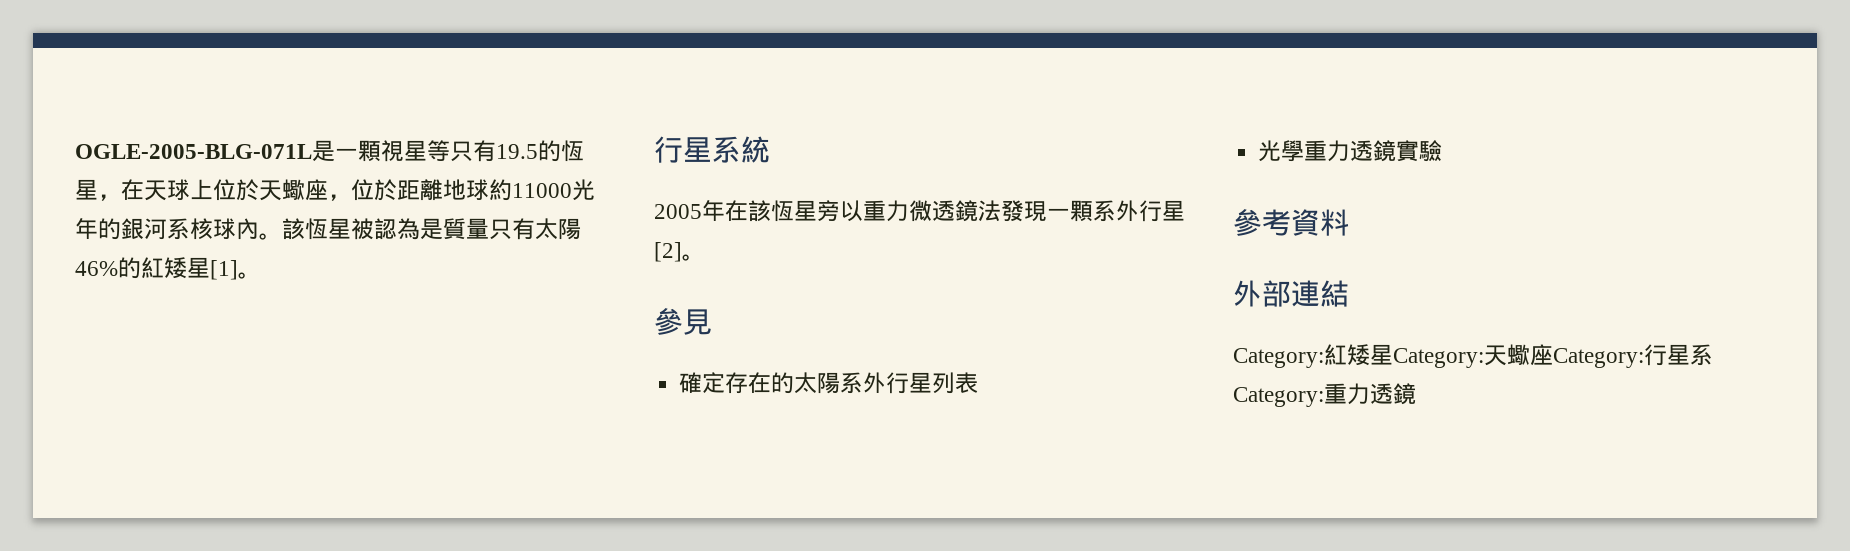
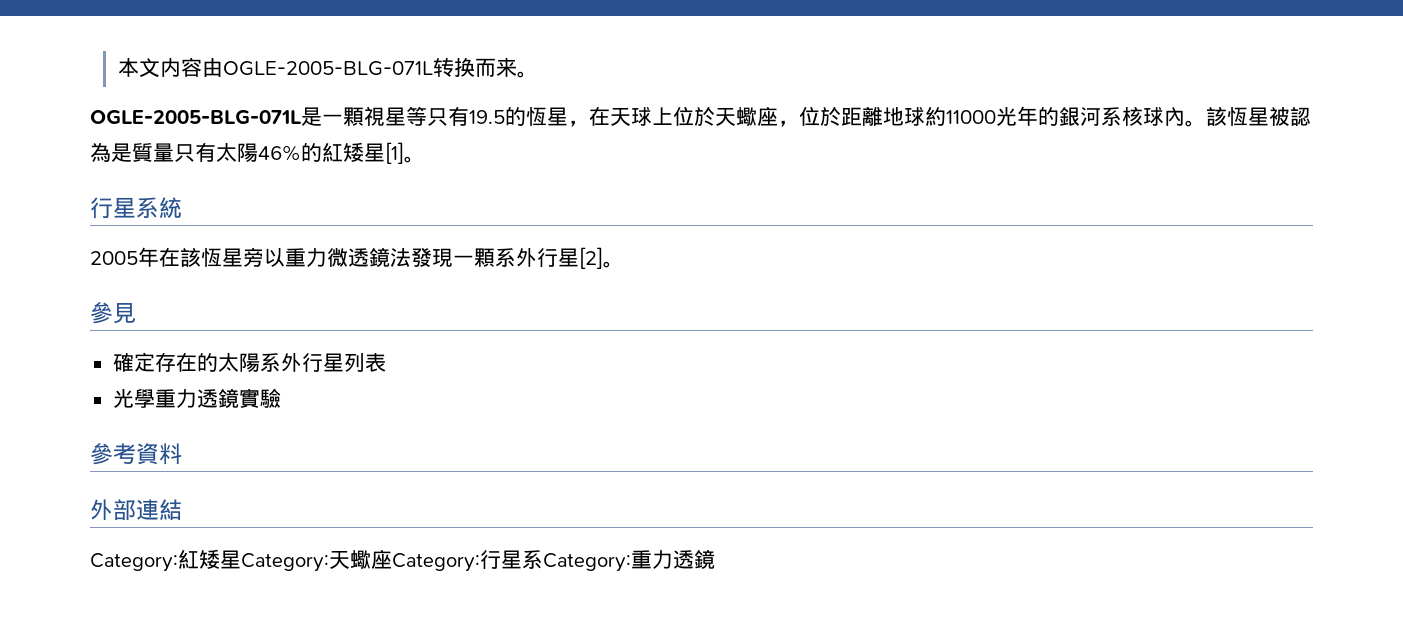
(75, 151) none -> [117,57,538,78] 本文内容由OGLE-2005-BLG-071L转换而来。 //

